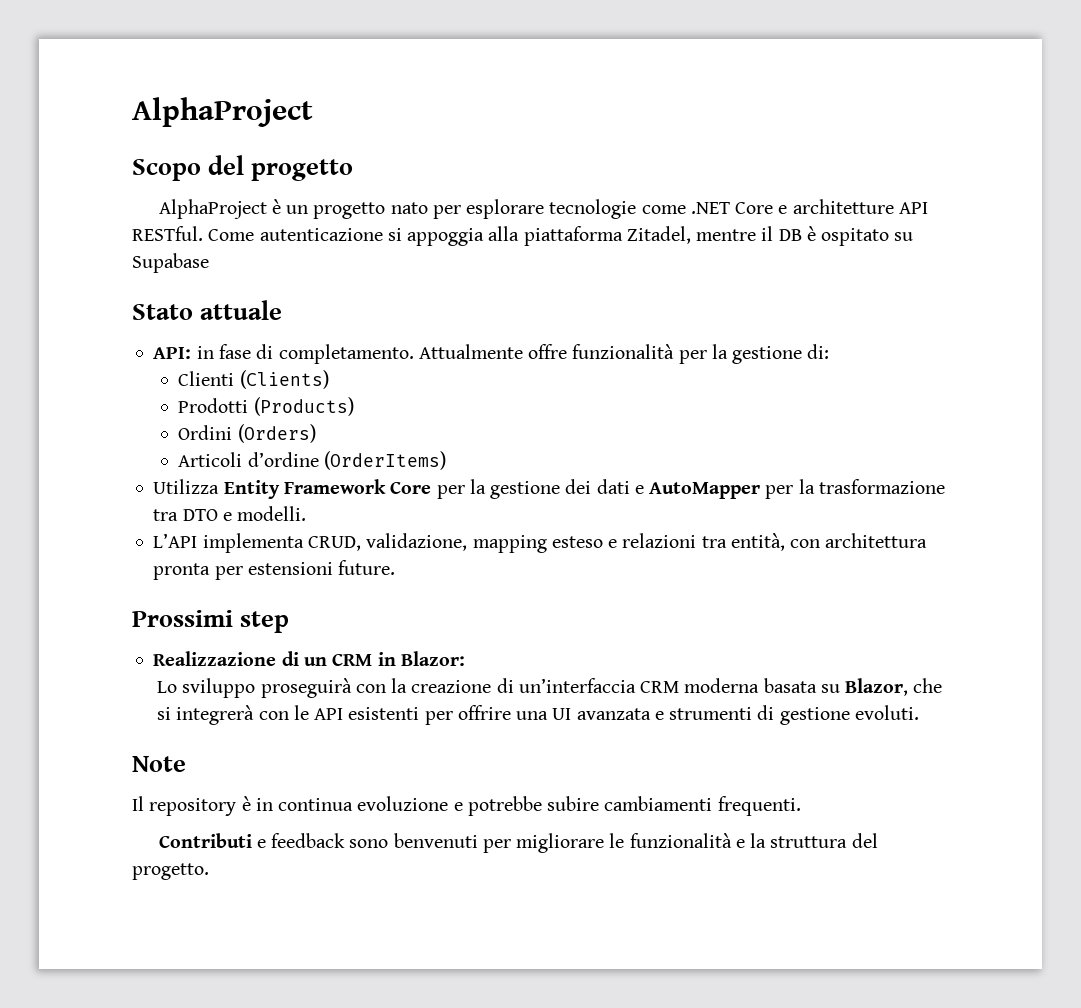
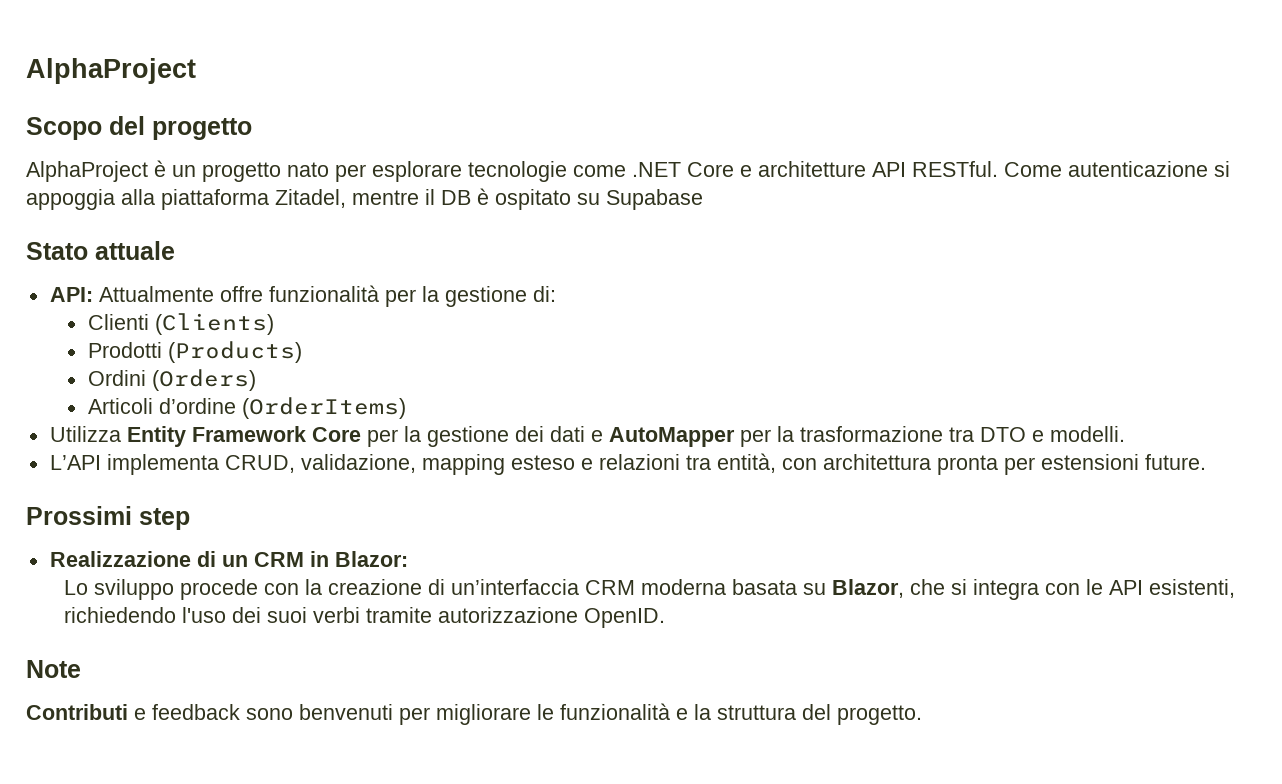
[196,344,414,364] in fase di completamento. -> (93, 294) none
[260,678,352,698] proseguirà -> [179,579,258,600] procede
[176,705,255,725] integrerà -> [972,579,1039,600] integra
[348,705,919,725] [132,756,186,772] [132,796,801,816] esistenti per offrire una UI avanzata e strumenti di gestione evoluti. // Note // Il repository è in continua evoluzione e potrebbe subire cambiamenti frequenti. -> [1148,579,1235,598] [63,607,665,628] [26,660,81,678] esistenti, richiedendo l'uso dei suoi verbi tramite autorizzazione OpenID. // Note

